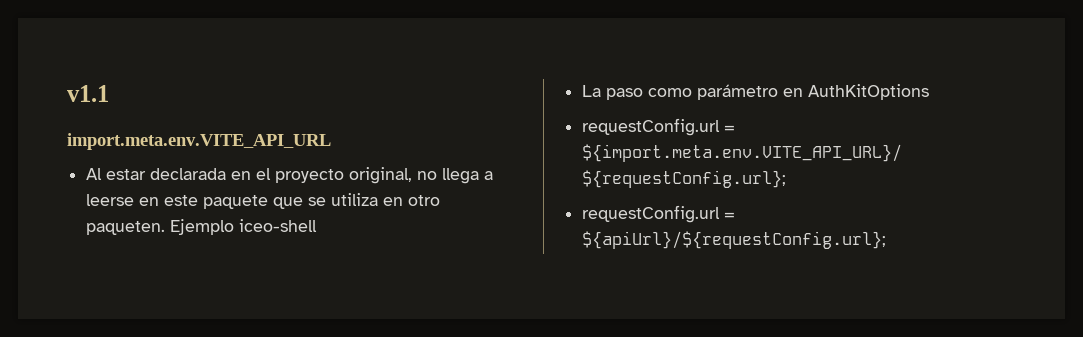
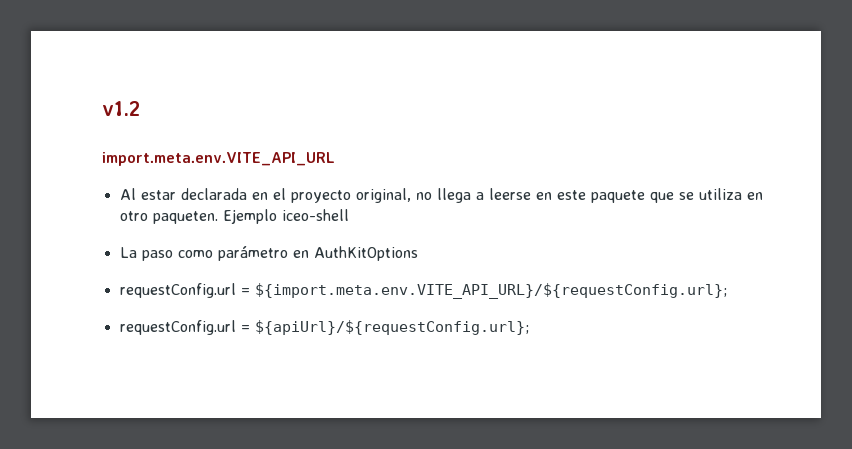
[67,85,109,102] v1.1 -> [102,101,140,116] v1.2

